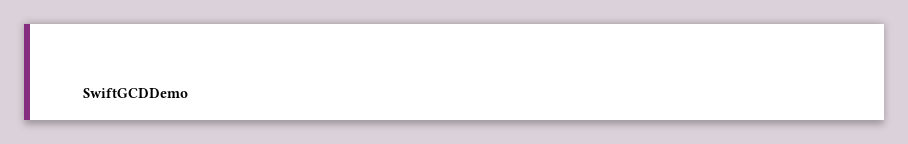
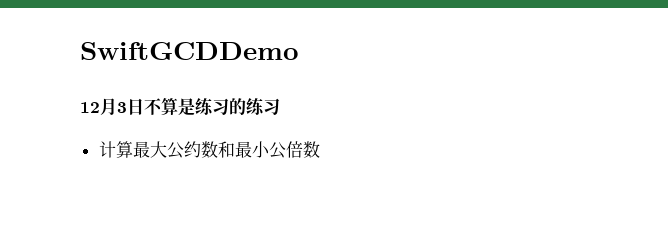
(188, 93) none -> [80,97,280,116] [98,141,320,159] // 12月3日不算是练习的练习 // 计算最大公约数和最小公倍数

